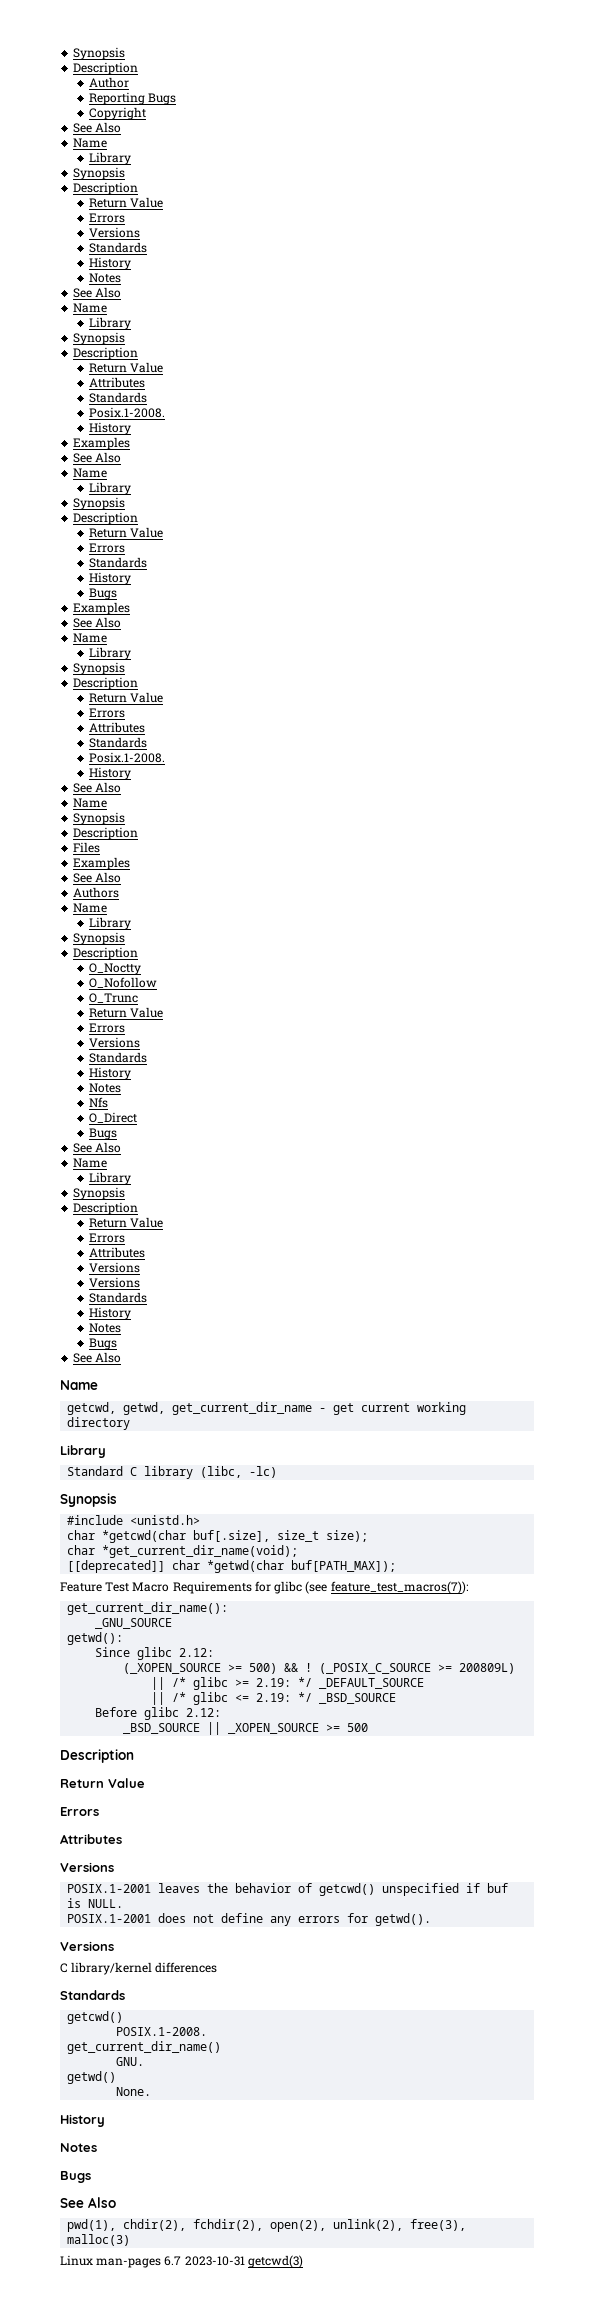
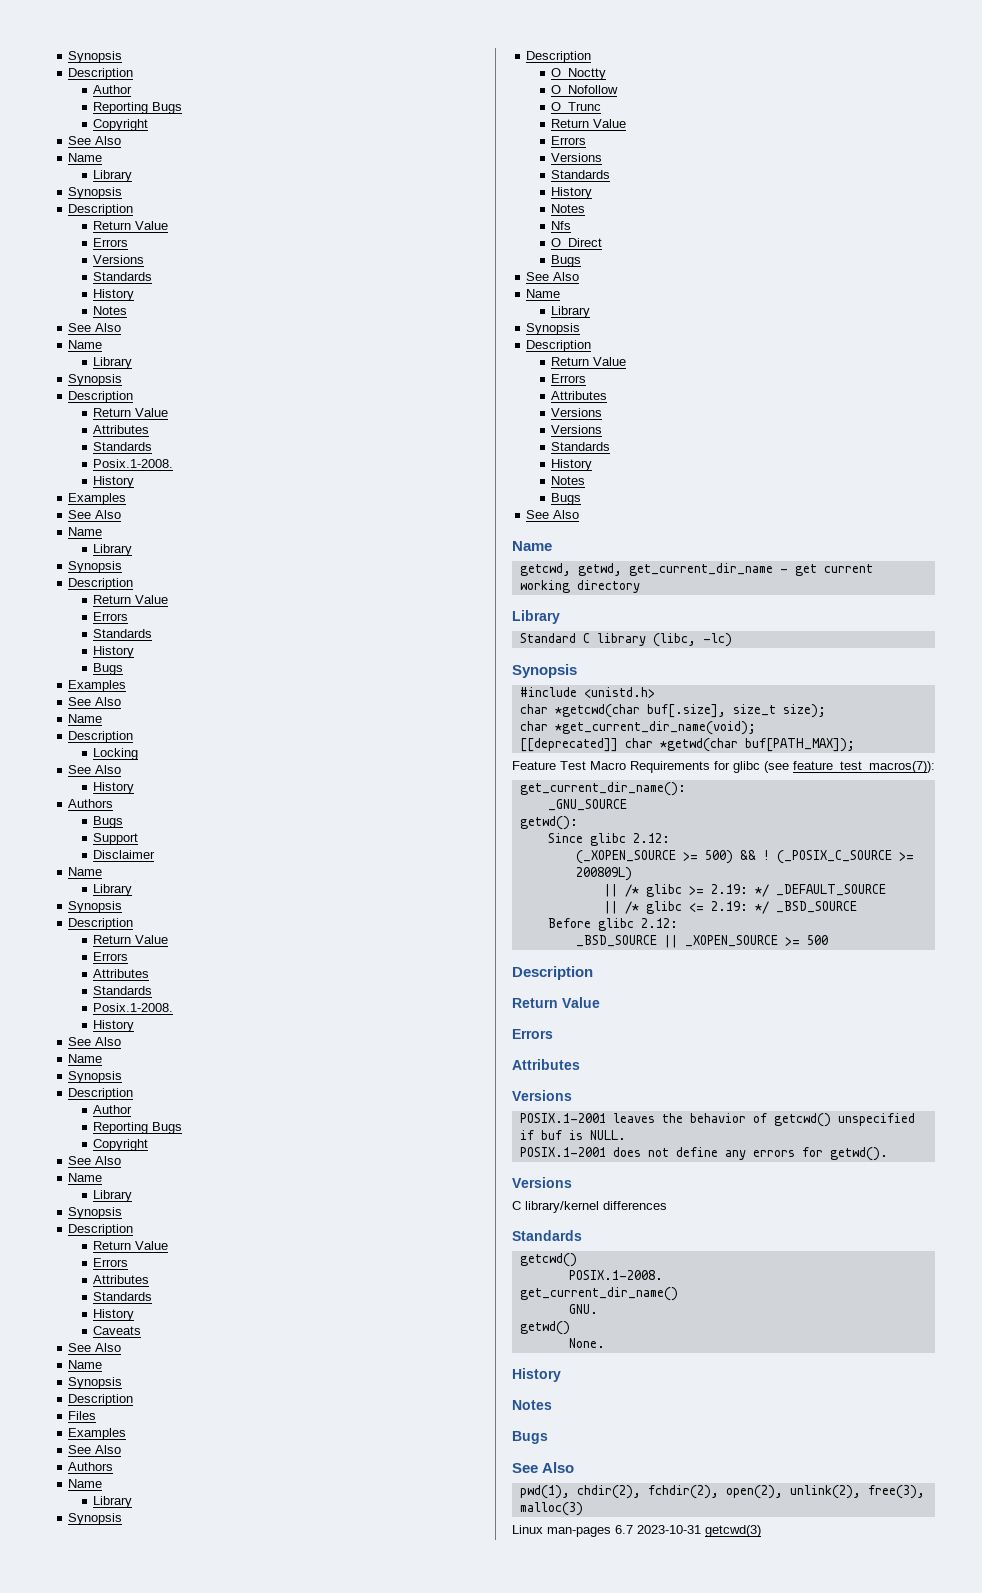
(108, 638) none -> [68,731,134,743] [93,748,139,760] [68,765,122,774] [93,782,135,794] [68,799,114,808] [93,816,124,828] [93,833,139,845] [93,850,156,859] [68,867,103,876] // Description // Locking // See Also // History // Authors // Bugs // Support // Disclaimer // Name
(139, 833) none -> [93,1105,133,1114] [93,1122,183,1134] [93,1139,149,1151] [68,1156,122,1165] [68,1173,103,1182] [93,1190,133,1202] [68,1207,123,1219] [68,1224,134,1236] [93,1241,169,1250] [93,1258,129,1267] [93,1275,150,1284] [93,1292,153,1301] [93,1309,135,1321] [93,1326,142,1335] [68,1343,122,1352] [68,1360,103,1369] [68,1377,123,1389] [68,1394,134,1406] // Author // Reporting Bugs // Copyright // See Also // Name // Library // Synopsis // Description // Return Value // Errors // Attributes // Standards // History // Caveats // See Also // Name // Synopsis // Description

